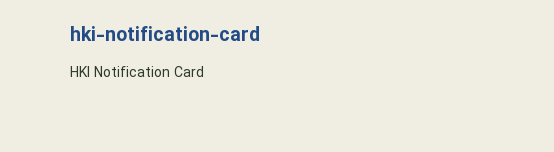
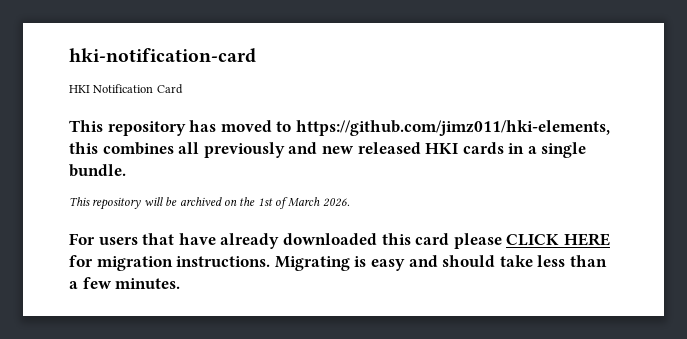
(204, 71) none -> [69,120,610,136] [69,142,587,158] [69,164,126,177] [69,197,350,210] [69,233,610,249] [69,255,607,271] [69,277,181,289] // This repository has moved to https://github.com/jimz011/hki-elements, this combines all previously and new released HKI cards in a single bundle. // This repository will be archived on the 1st of March 2026. // For users that have already downloaded this card please CLICK HERE for migration instructions. Migrating is easy and should take less than a few minutes.

